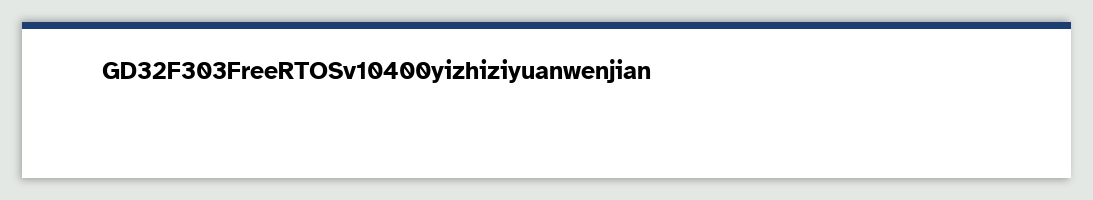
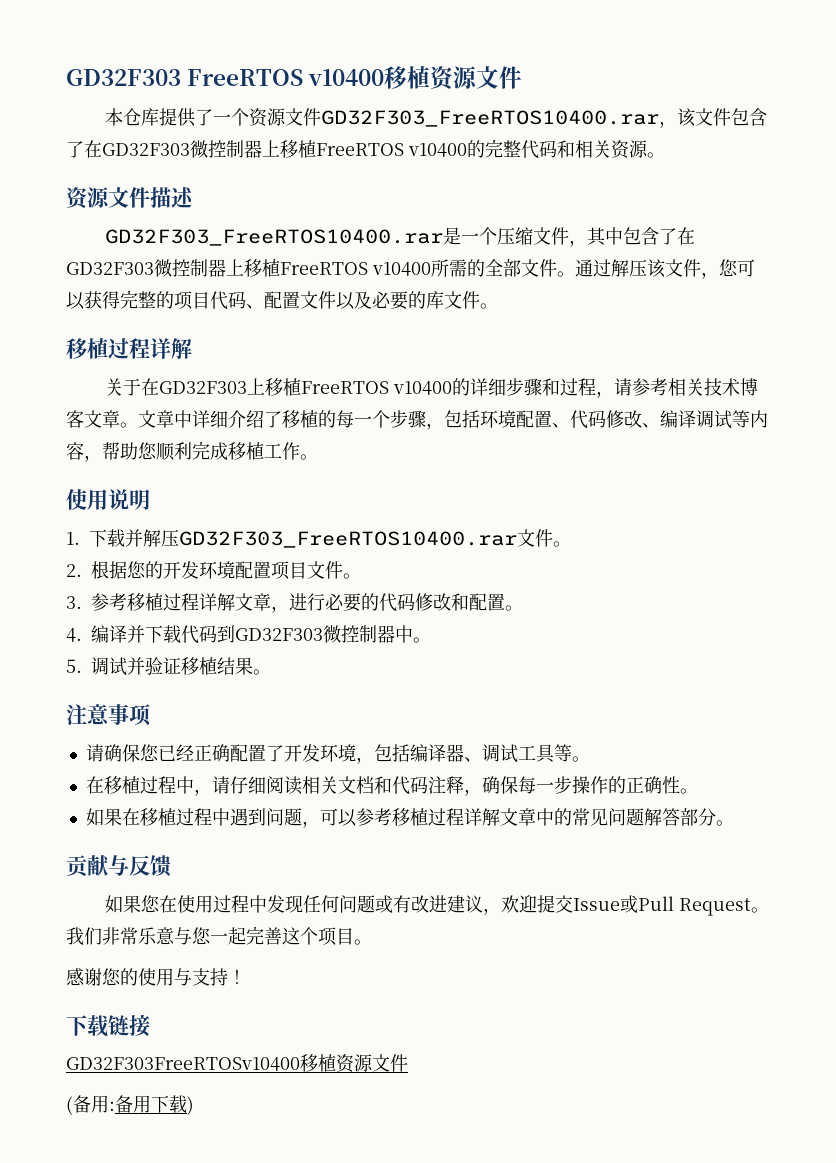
[102,59,651,83] GD32F303FreeRTOSv10400yizhiziyuanwenjian -> [66,66,523,91] [105,108,768,128] [66,139,665,159] [66,187,194,210] [105,227,696,247] [66,259,755,279] [66,290,498,310] [66,338,192,359] [105,378,759,398] [66,410,768,430] [66,441,318,462] [66,489,150,510] [66,529,571,548] [66,561,361,580] [66,593,523,613] [66,625,431,644] [66,657,271,676] [66,704,151,726] [85,744,590,764] [85,776,698,796] [85,808,734,828] [66,855,171,878] [105,895,770,916] [66,926,372,946] [66,968,246,986] [66,1014,150,1037] [66,1054,408,1073] [66,1095,194,1115] GD32F303 FreeRTOS v10400移植资源文件 // 本仓库提供了一个资源文件GD32F303_FreeRTOS10400.rar，该文件包含了在GD32F303微控制器上移植FreeRTOS v10400的完整代码和相关资源。 // 资源文件描述 // GD32F303_FreeRTOS10400.rar是一个压缩文件，其中包含了在GD32F303微控制器上移植FreeRTOS v10400所需的全部文件。通过解压该文件，您可以获得完整的项目代码、配置文件以及必要的库文件。 // 移植过程详解 // 关于在GD32F303上移植FreeRTOS v10400的详细步骤和过程，请参考相关技术博客文章。文章中详细介绍了移植的每一个步骤，包括环境配置、代码修改、编译调试等内容，帮助您顺利完成移植工作。 // 使用说明 // 1.下载并解压GD32F303_FreeRTOS10400.rar文件。 // 2.根据您的开发环境配置项目文件。 // 3.参考移植过程详解文章，进行必要的代码修改和配置。 // 4.编译并下载代码到GD32F303微控制器中。 // 5.调试并验证移植结果。 // 注意事项 // 请确保您已经正确配置了开发环境，包括编译器、调试工具等。 // 在移植过程中，请仔细阅读相关文档和代码注释，确保每一步操作的正确性。 // 如果在移植过程中遇到问题，可以参考移植过程详解文章中的常见问题解答部分。 // 贡献与反馈 // 如果您在使用过程中发现任何问题或有改进建议，欢迎提交Issue或Pull Request。我们非常乐意与您一起完善这个项目。 // 感谢您的使用与支持！ // 下载链接 // GD32F303FreeRTOSv10400移植资源文件 // (备用:备用下载)

